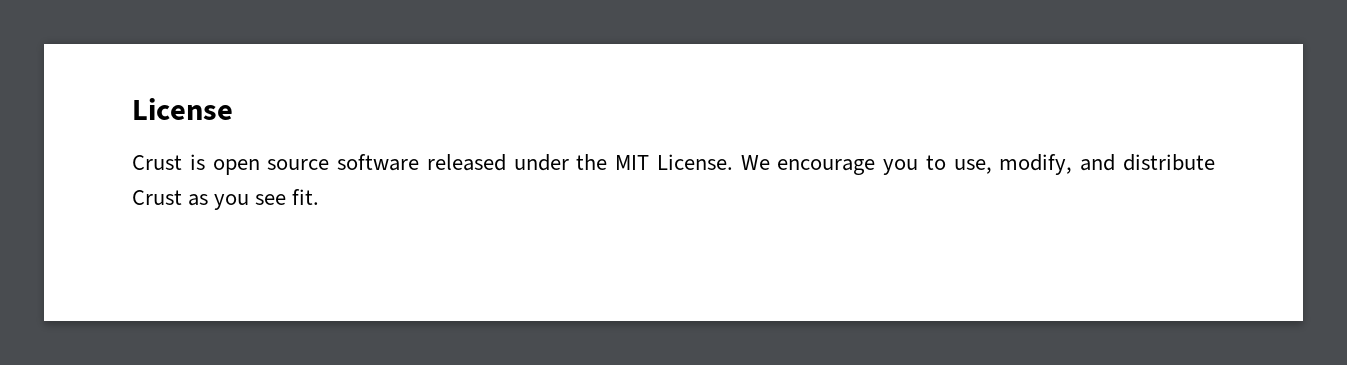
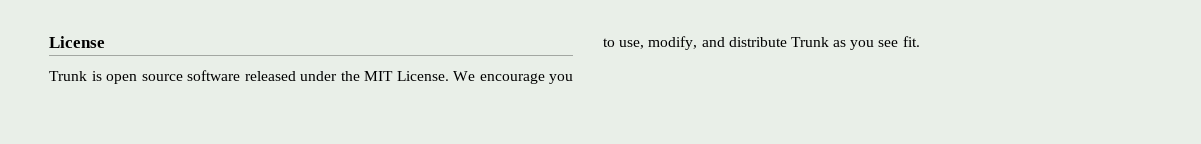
[132,155,182,170] Crust -> [49,71,87,81] Trunk
[132,190,182,205] Crust -> [790,37,829,47] Trunk

